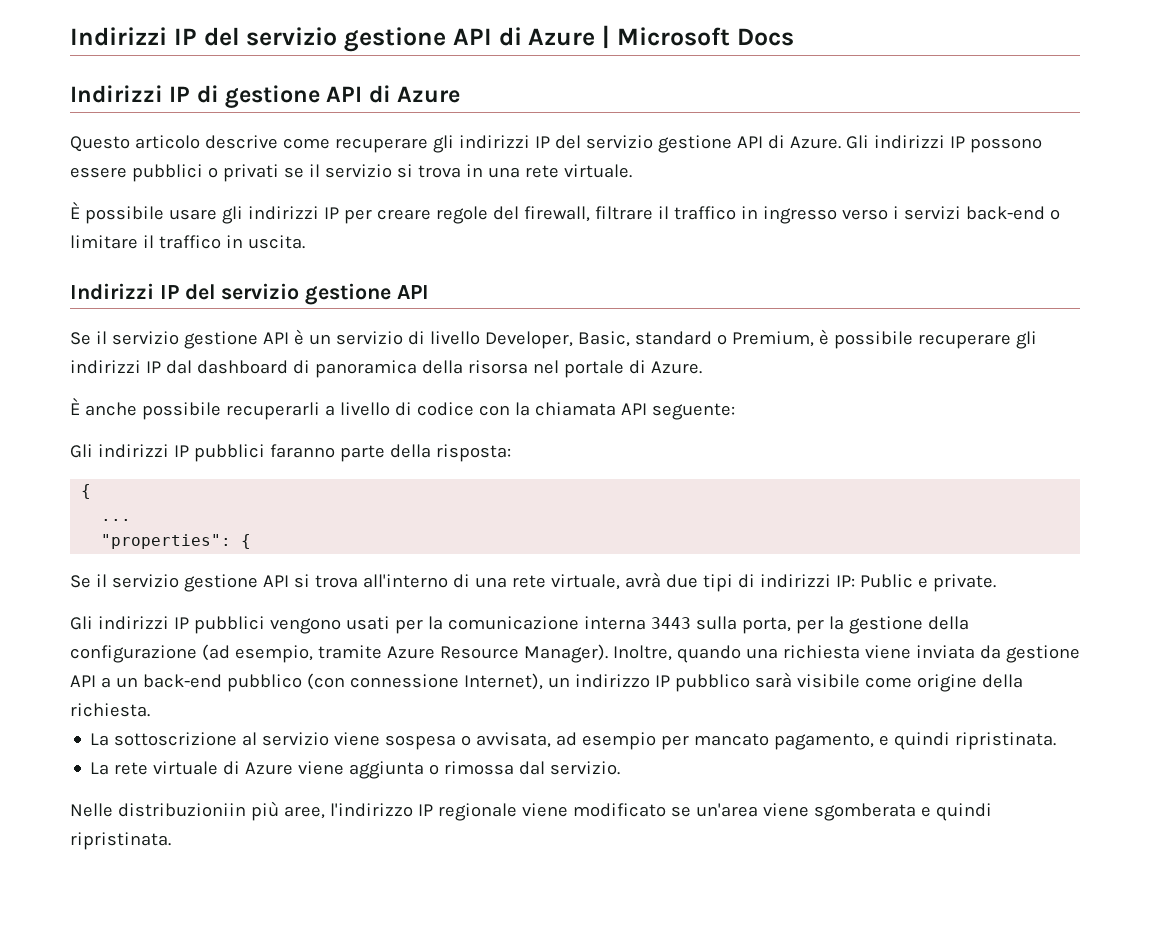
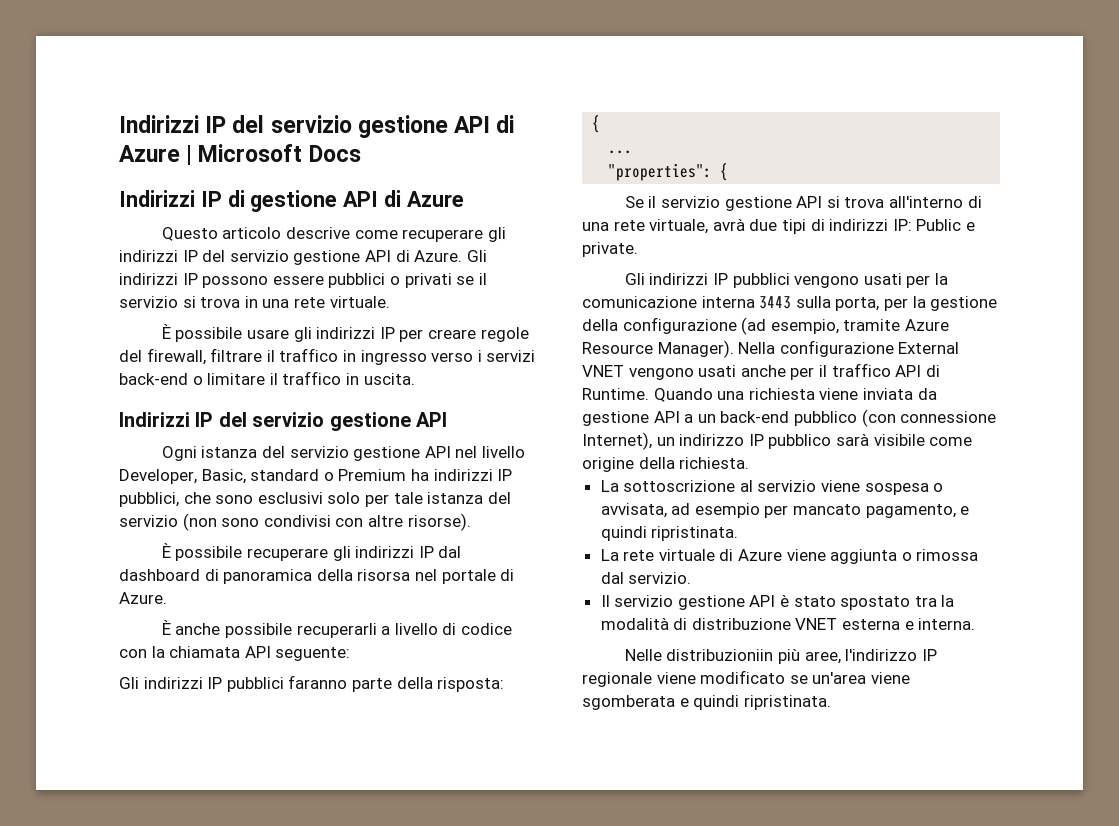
[70,329,425,349] Se il servizio gestione API è un servizio di -> [161,446,478,461] Ogni istanza del servizio gestione API nel
[731,329,829,347] Premium, è -> [338,469,513,481] [119,492,511,507] [119,513,471,531] [161,543,171,558] Premium ha indirizzi IP pubblici, che sono esclusivi solo per tale istanza del servizio (non sono condivisi con altre risorse). // È
[612,645,741,663] Inoltre, quando -> [738,340,960,357] [582,363,940,380] [582,388,713,402] Nella configurazione External VNET vengono usati anche per il traffico API di Runtime. Quando
(621, 768) none -> [600,594,955,610] [600,617,976,630] // Il servizio gestione API è stato spostato tra la modalità di distribuzione VNET esterna e interna.

